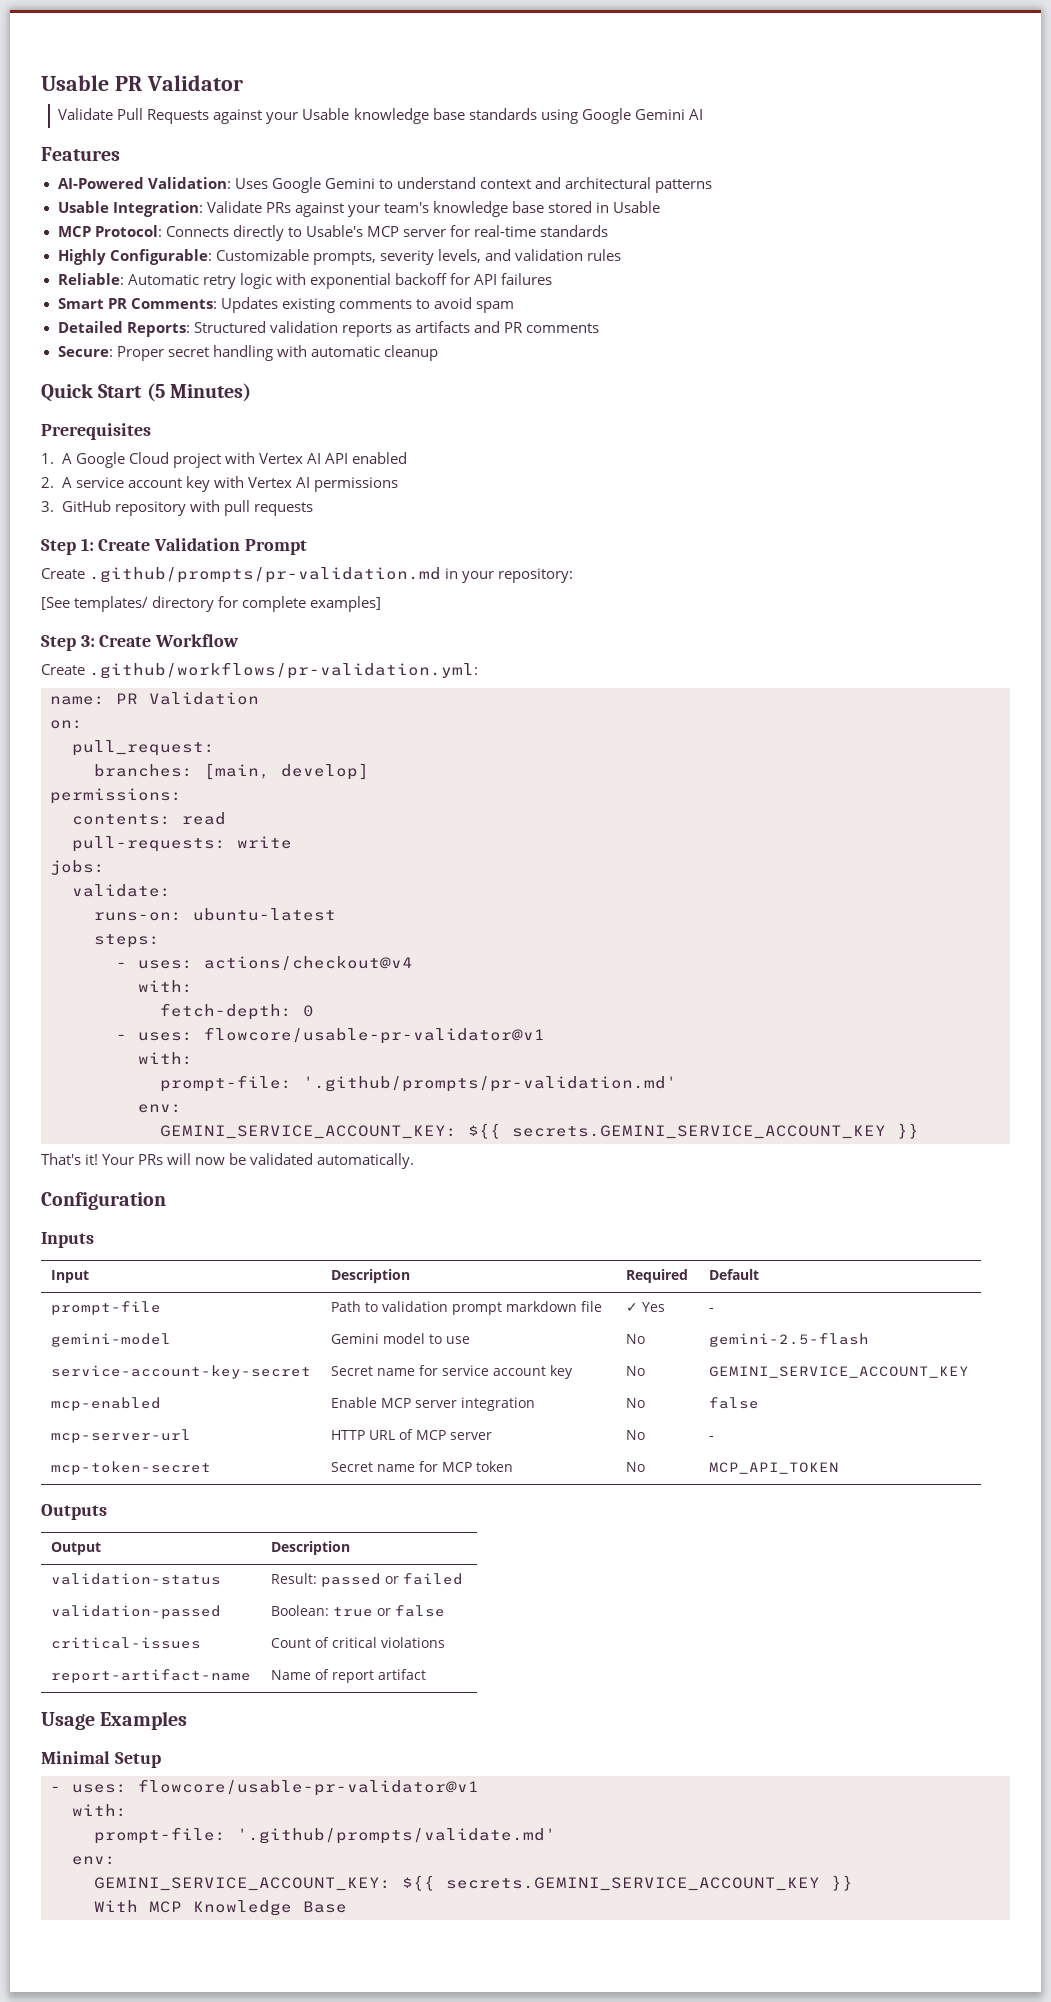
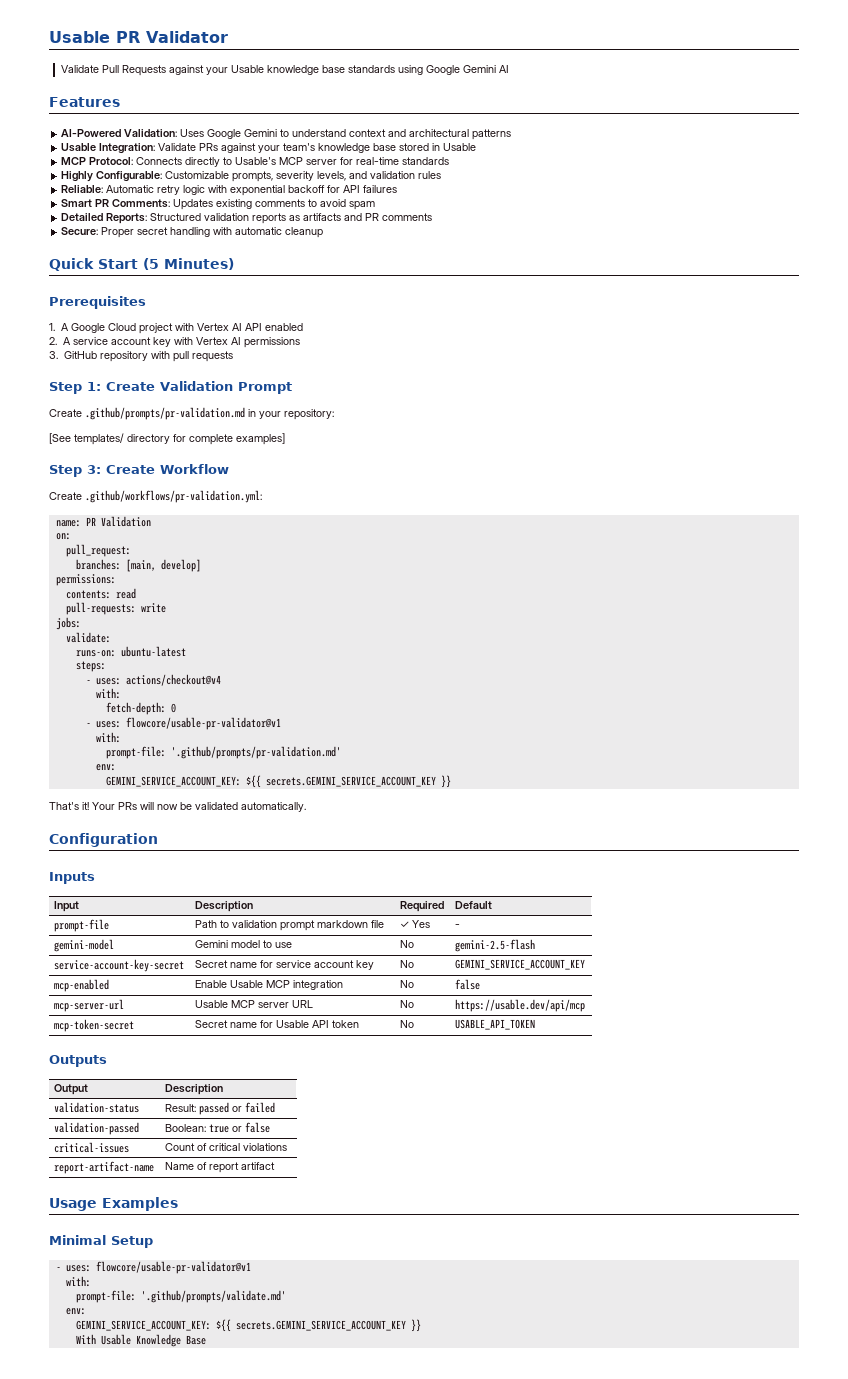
[380,1398,457,1408] MCP server -> [230,980,291,988] Usable MCP
[330,1429,492,1440] [625,1430,645,1440] [708,1436,714,1440] HTTP URL of MCP server | No | - -> [195,1000,314,1008] [400,1000,415,1008] [455,999,586,1012] Usable MCP server URL | No | https://usable.dev/api/mcp
[441,1462,472,1472] MCP -> [276,1020,330,1028] Usable API
[708,1462,839,1474] MCP_API_TOKEN -> [455,1019,536,1030] USABLE_API_TOKEN
[149,1901,182,1913] MCP -> [100,1334,131,1345] Usable

